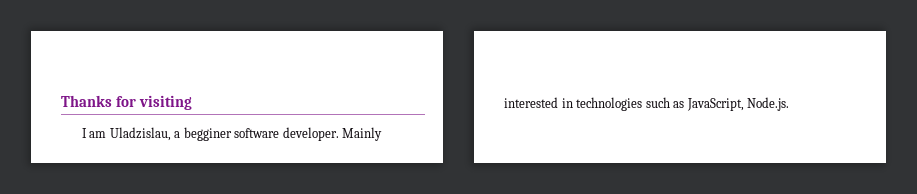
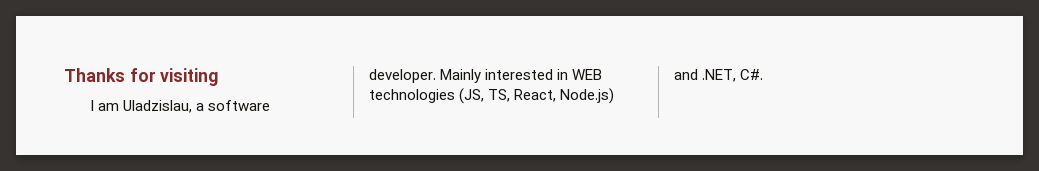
[183,127,232,141] begginer -> (204, 107) none
[576,97,790,111] technologies such as JavaScript, Node.js. -> [572,69,603,80] [369,88,615,104] [674,69,764,82] WEB technologies (JS, TS, React, Node.js) and .NET, C#.

